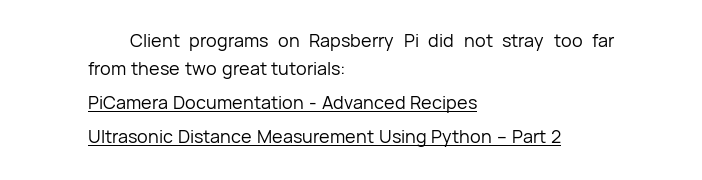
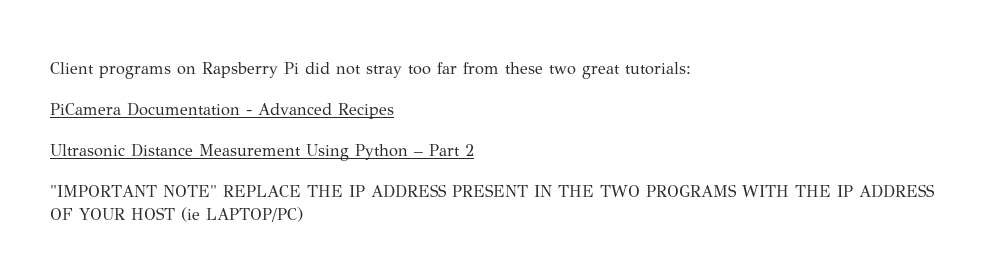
(562, 136) none -> [50,184,935,198] [50,207,303,222] // "IMPORTANT NOTE" REPLACE THE IP ADDRESS PRESENT IN THE TWO PROGRAMS WITH THE IP ADDRESS OF YOUR HOST (ie LAPTOP/PC)

